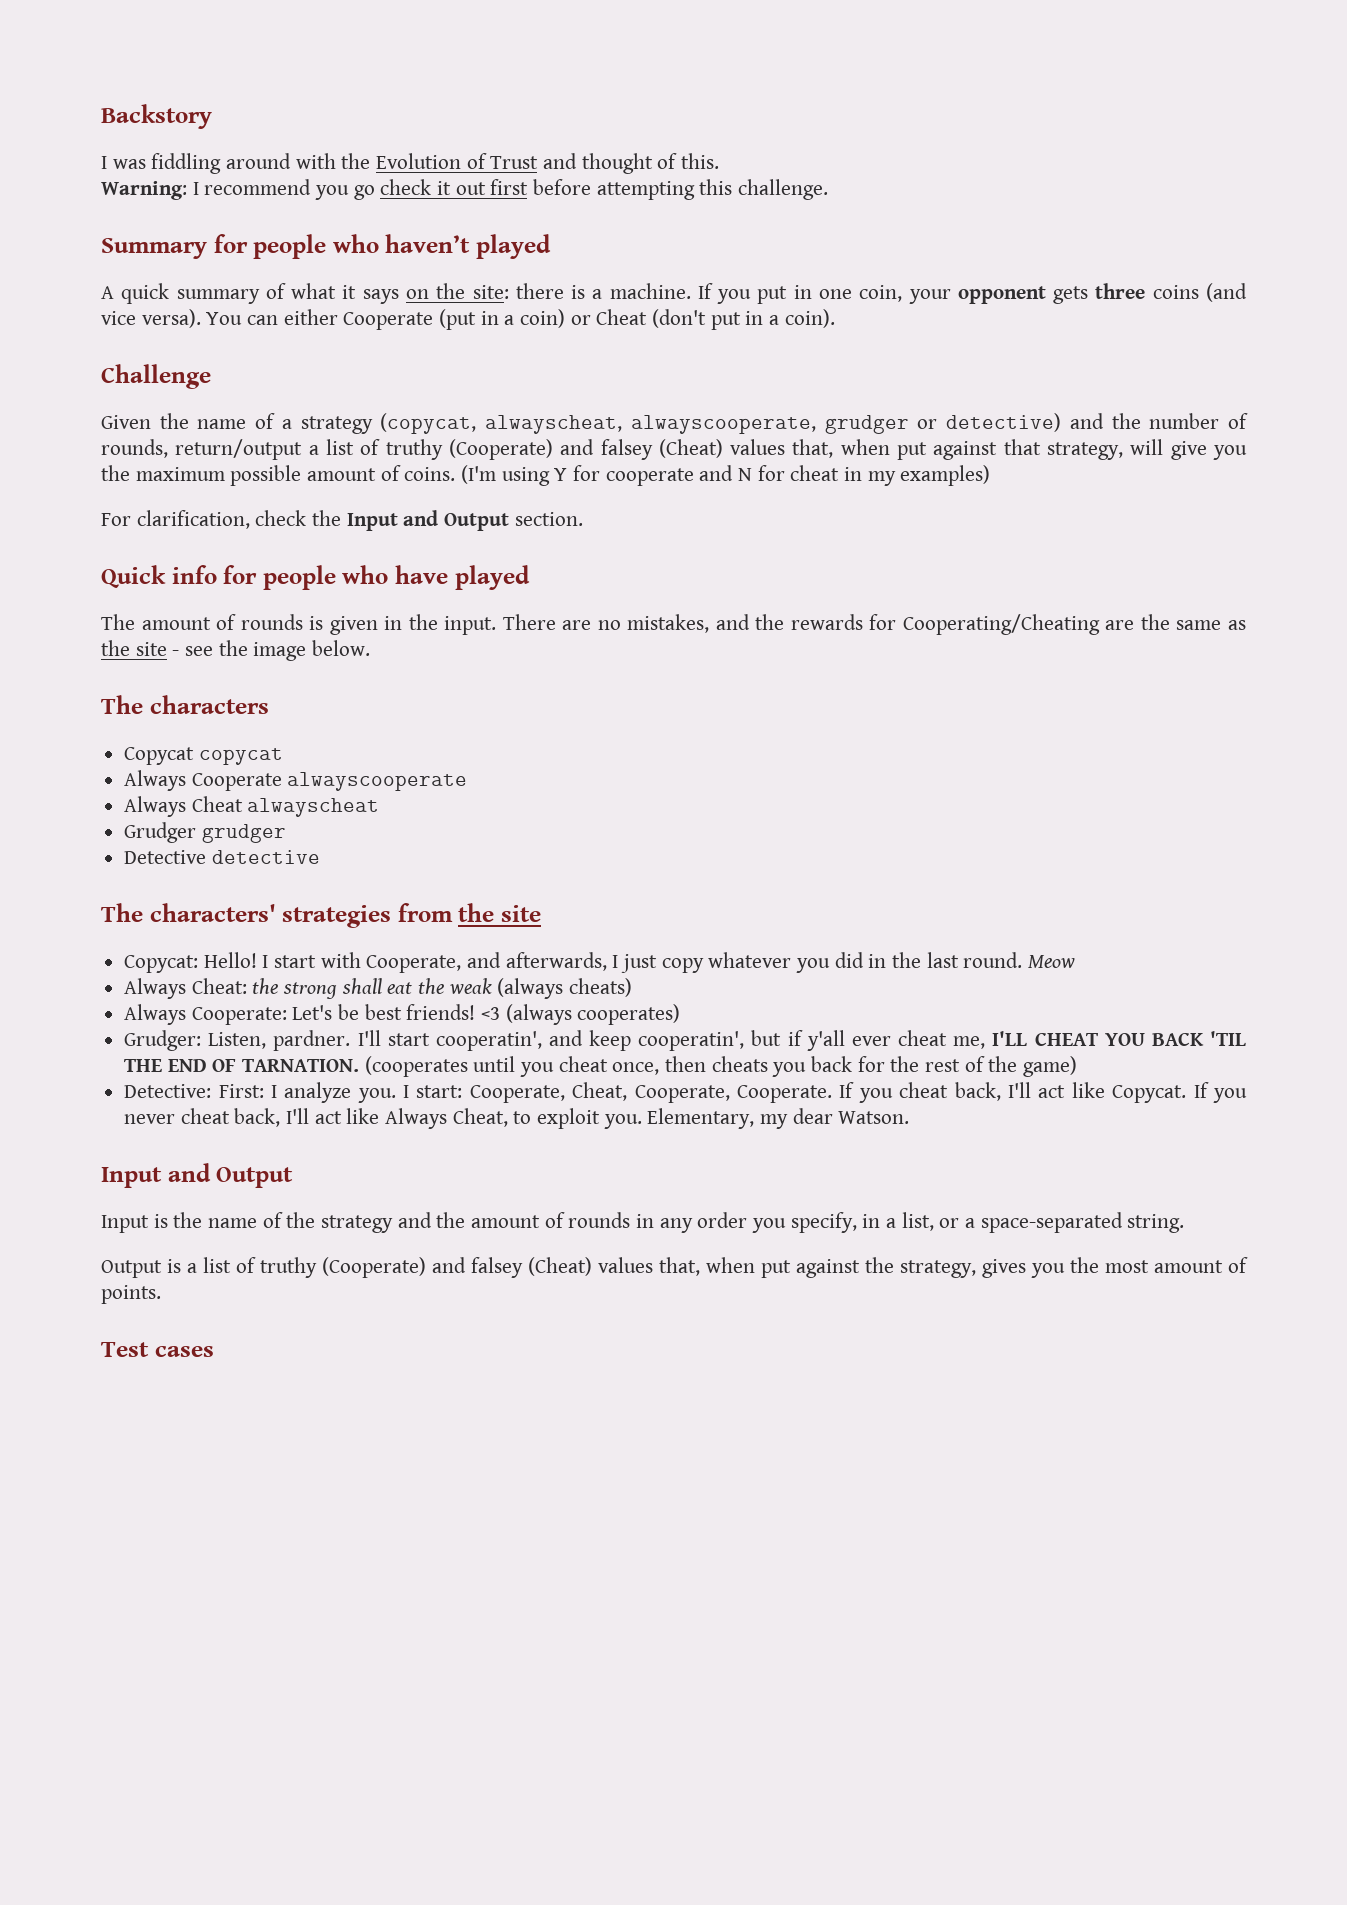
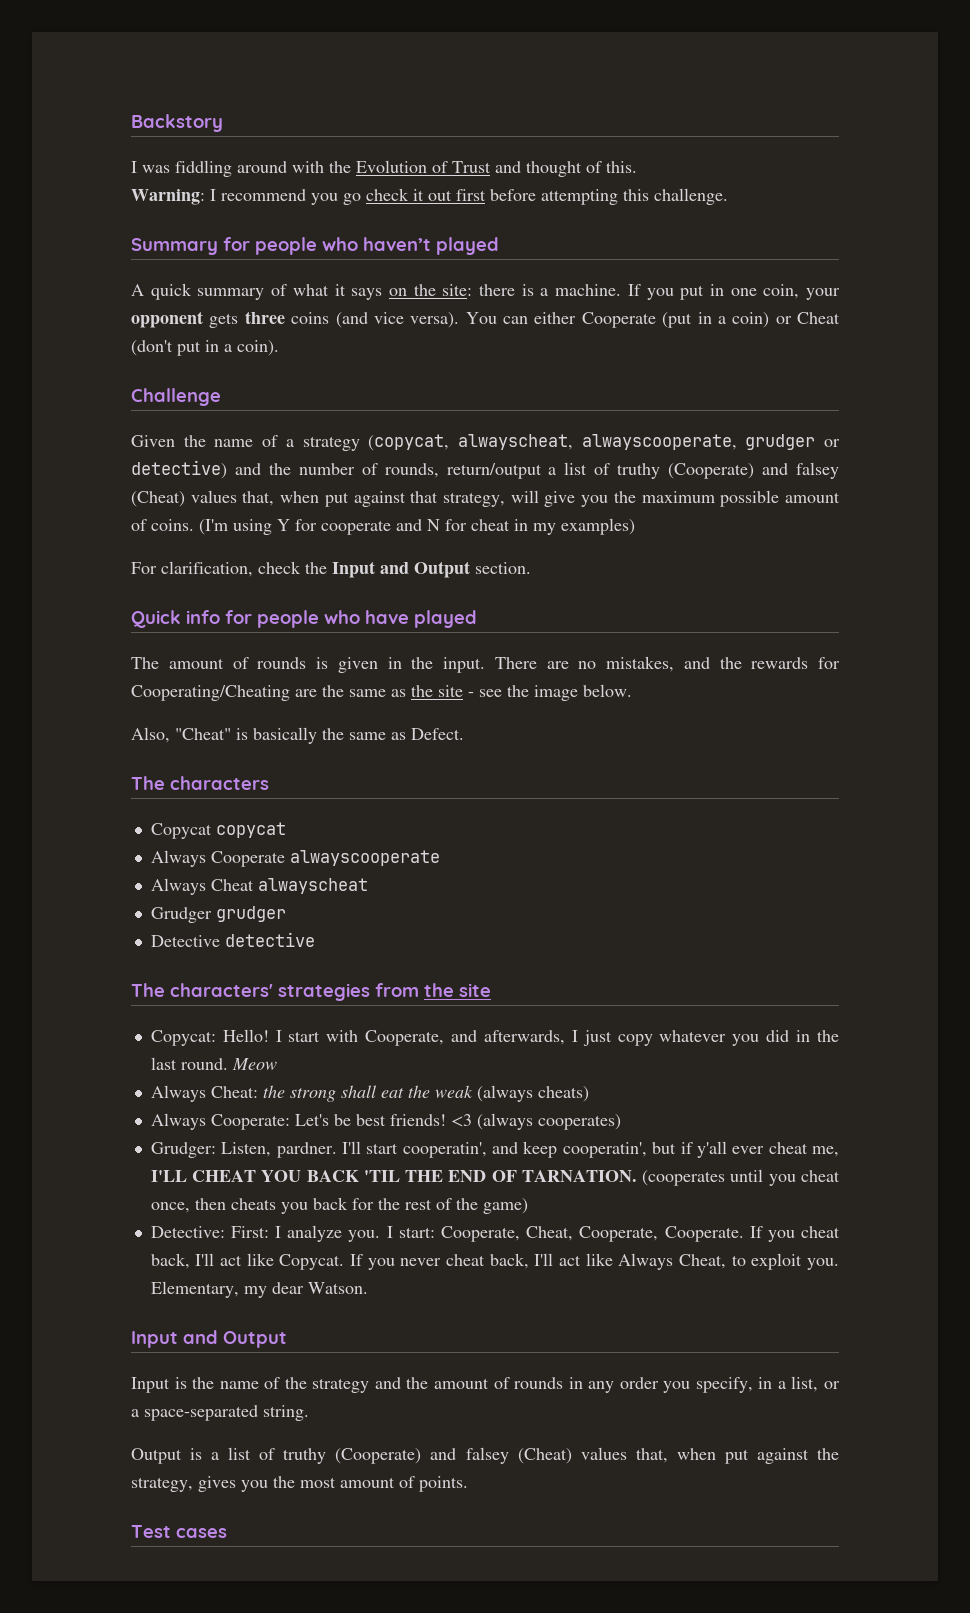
(371, 648) none -> [131,727,464,744] // Also, "Cheat" is basically the same as Defect.

